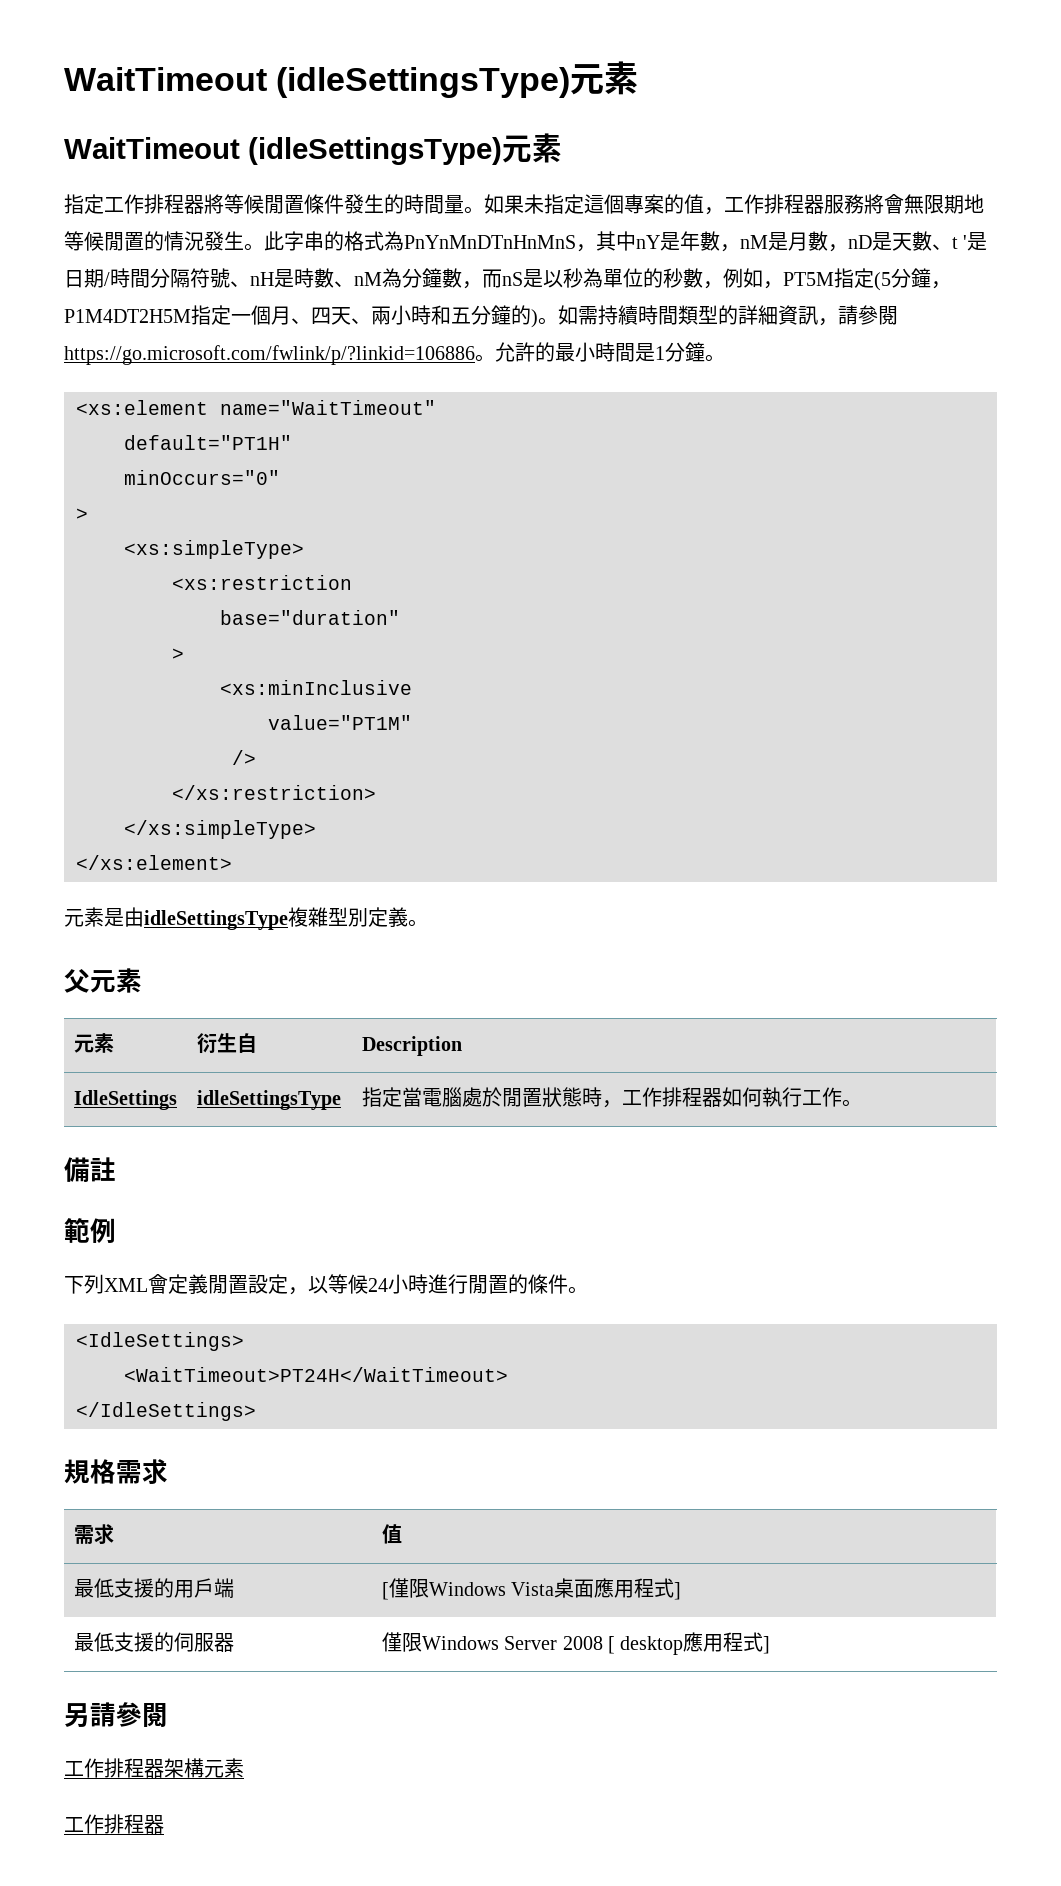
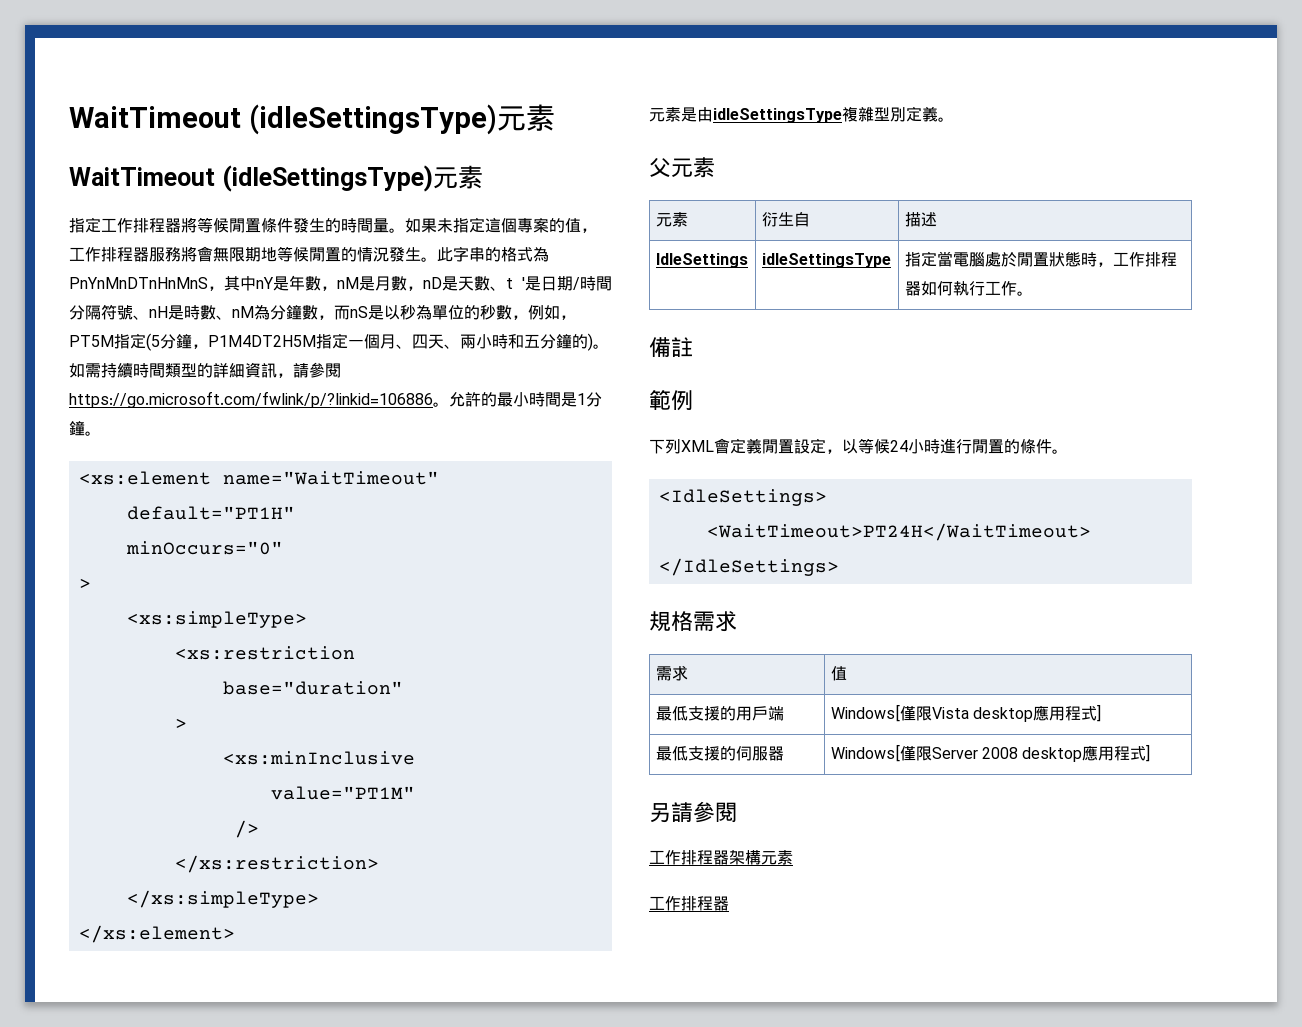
[361,1036,462,1056] Description -> [904,212,937,227] 描述
[381,1578,595,1600] [僅限Windows Vista桌面 -> [830,704,1034,722] Windows[僅限Vista desktop
[381,1632,499,1652] 僅限Windows -> [830,744,932,762] Windows[僅限
[608,1636,616,1654] [ -> (1019, 753) none

